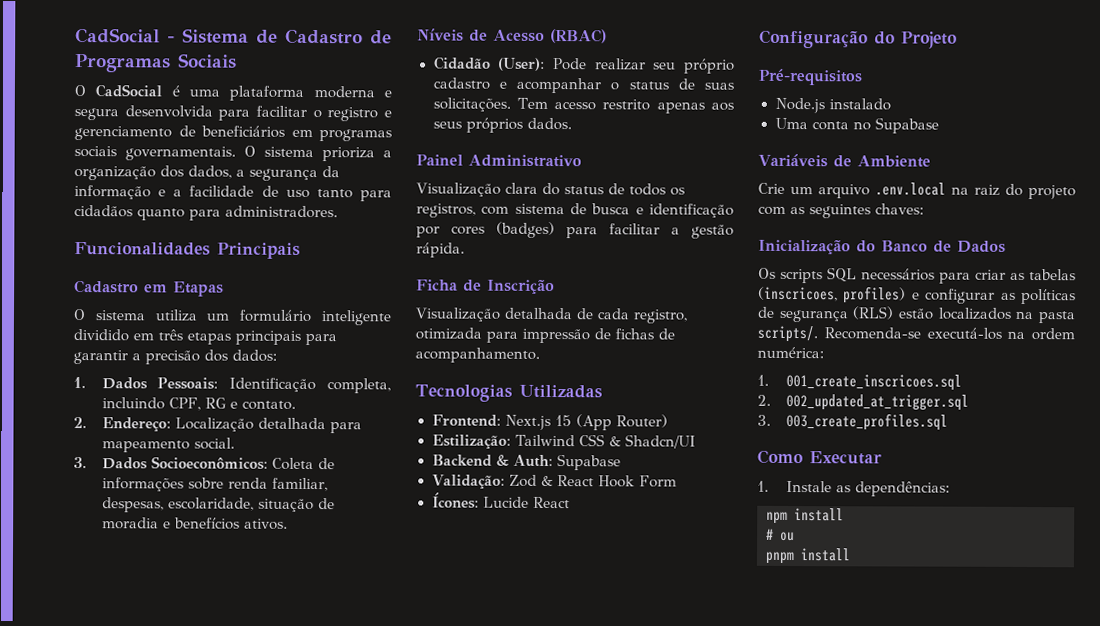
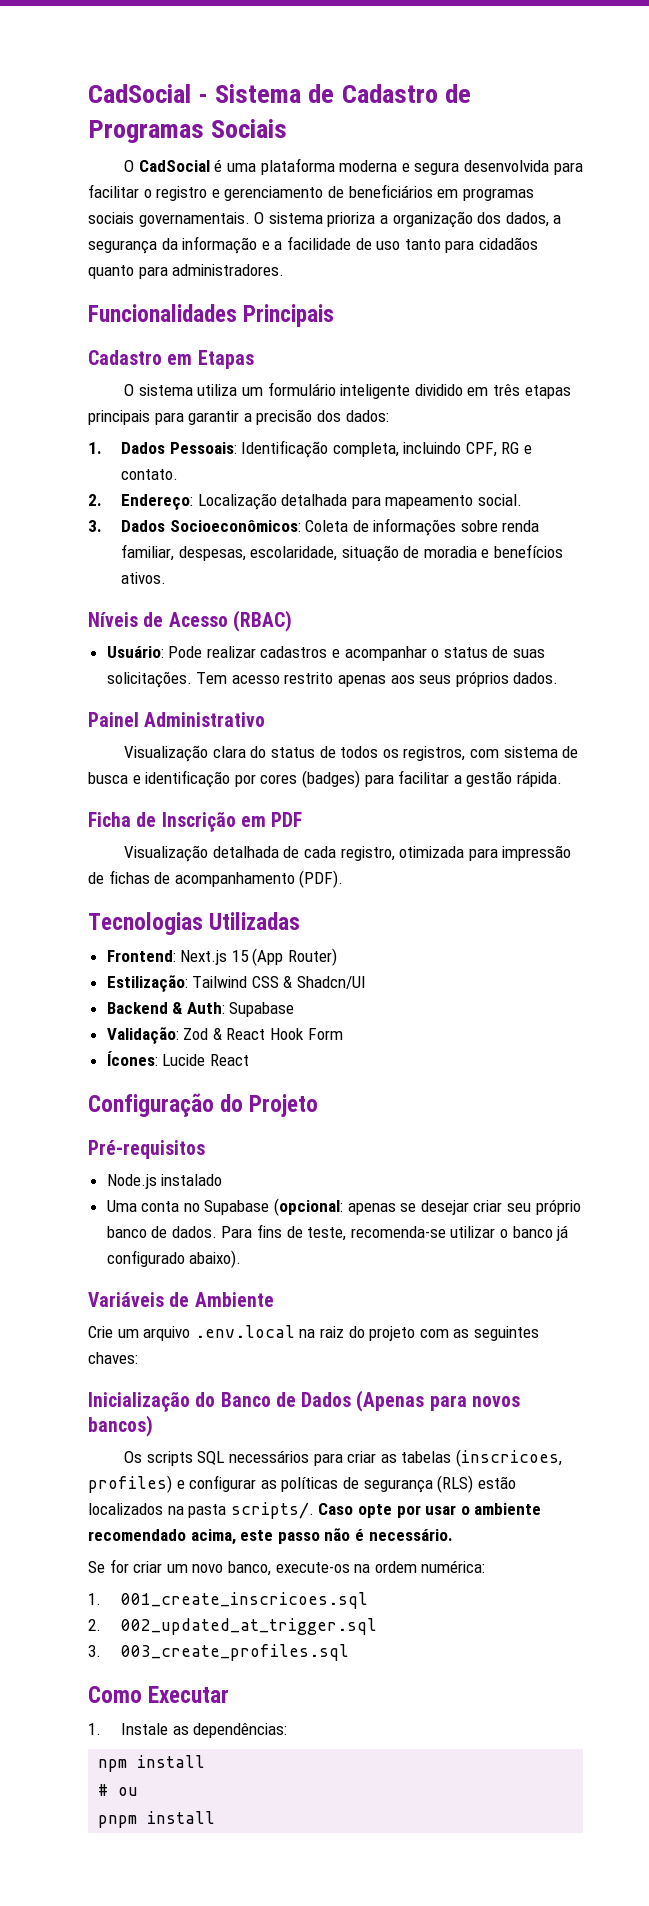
[433,56,735,74] [432,77,490,90] Cidadão (User): Pode realizar seu próprio cadastro -> [106,646,328,658] Usuário: Pode realizar cadastros
(555, 286) none -> [240,812,303,827] em PDF
[415,347,540,363] acompanhamento. -> [174,870,344,888] acompanhamento (PDF).
(939, 125) none -> [274,1198,581,1216] [106,1224,569,1241] [106,1250,242,1268] (opcional: apenas se desejar criar seu próprio banco de dados. Para fins de teste, recomenda-se utilizar o banco já configurado abaixo).
(1006, 246) none -> [356,1390,520,1412] [88,1415,153,1437] (Apenas para novos bancos)
[823,327,1002,340] Recomenda-se executá-los -> [318,1503,542,1518] [88,1528,453,1545] [88,1559,350,1576] Caso opte por usar o ambiente recomendado acima, este passo não é necessário. // Se for criar um novo banco, execute-os

